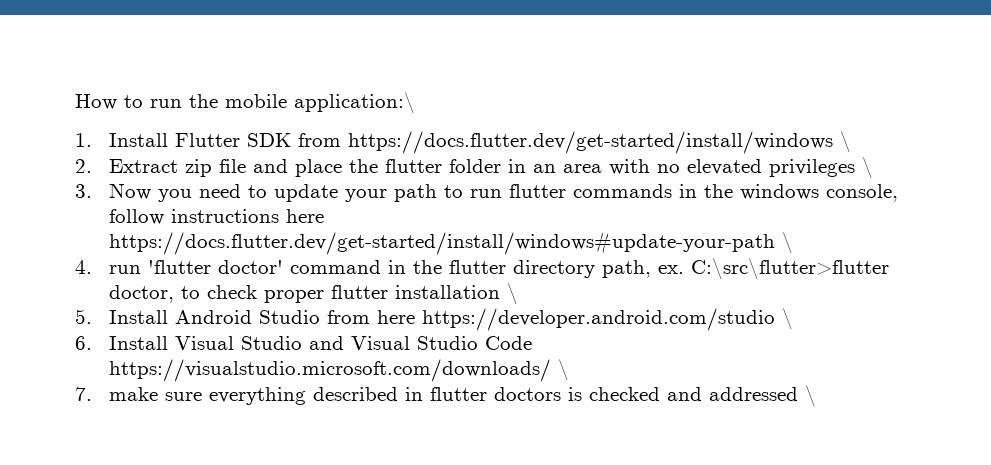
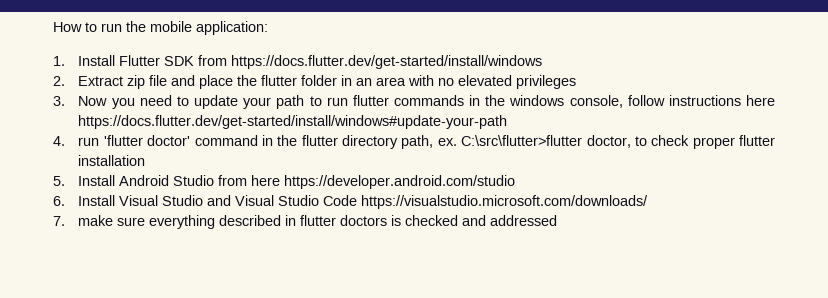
[294,92,415,114] application:\ -> [196,21,268,35] application:
[840,131,852,153] \ -> (543, 62) none
[862,157,874,179] \ -> (577, 82) none
[782,232,794,254] \ -> (508, 122) none
[507,283,519,305] \ -> (146, 160) none
[782,308,794,330] \ -> (516, 182) none
[558,359,570,381] \ -> (649, 202) none
[805,385,817,407] \ -> (558, 220) none

